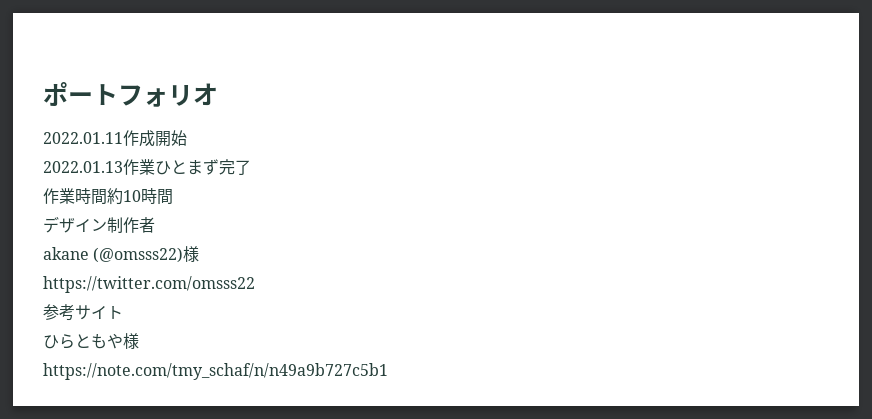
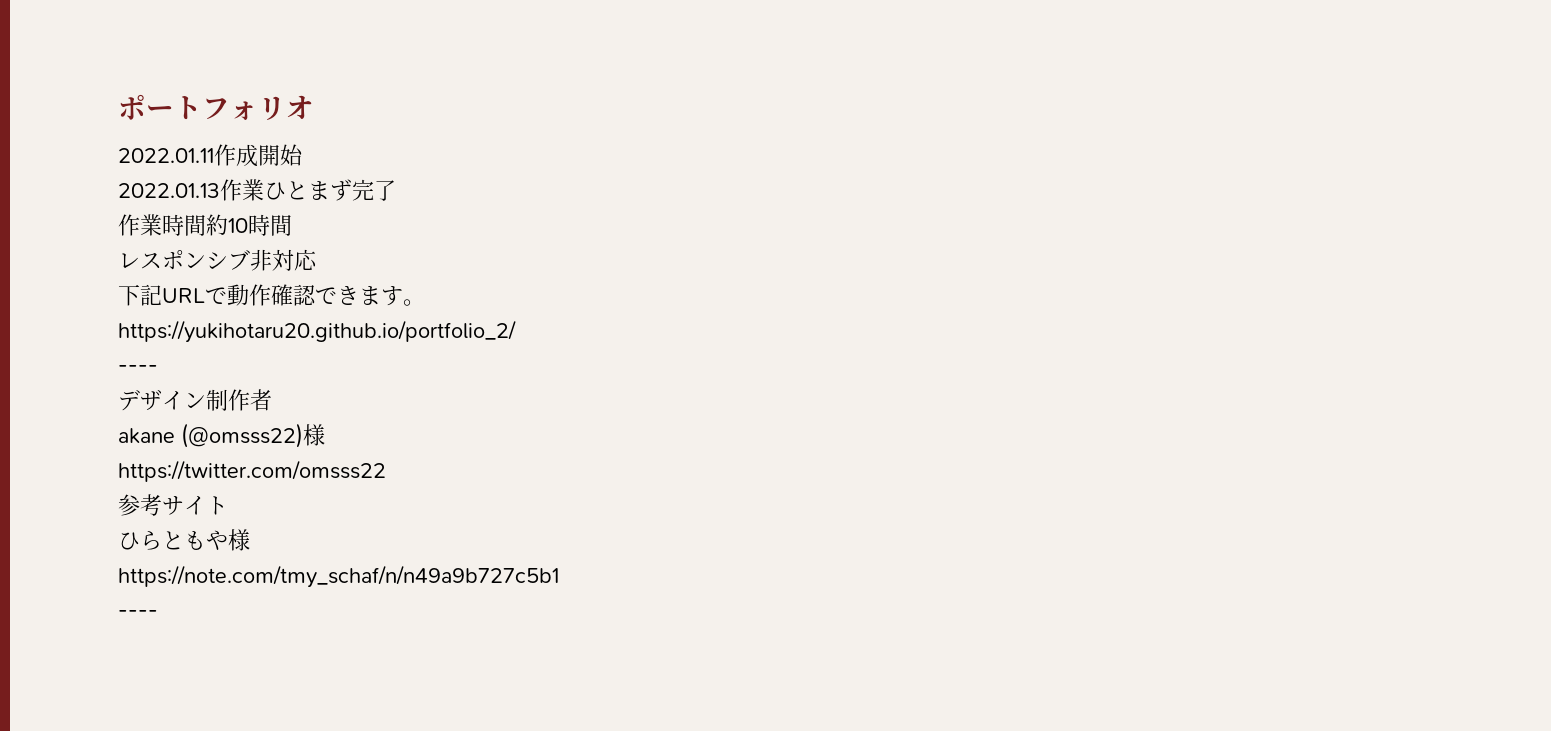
(173, 197) none -> [118,249,317,271] [118,284,425,306] [118,320,516,343] [118,365,158,373] // レスポンシブ非対応 // 下記URLで動作確認できます。 // https://yukihotaru20.github.io/portfolio_2/ // ----
(388, 371) none -> [118,610,158,618] // ----

